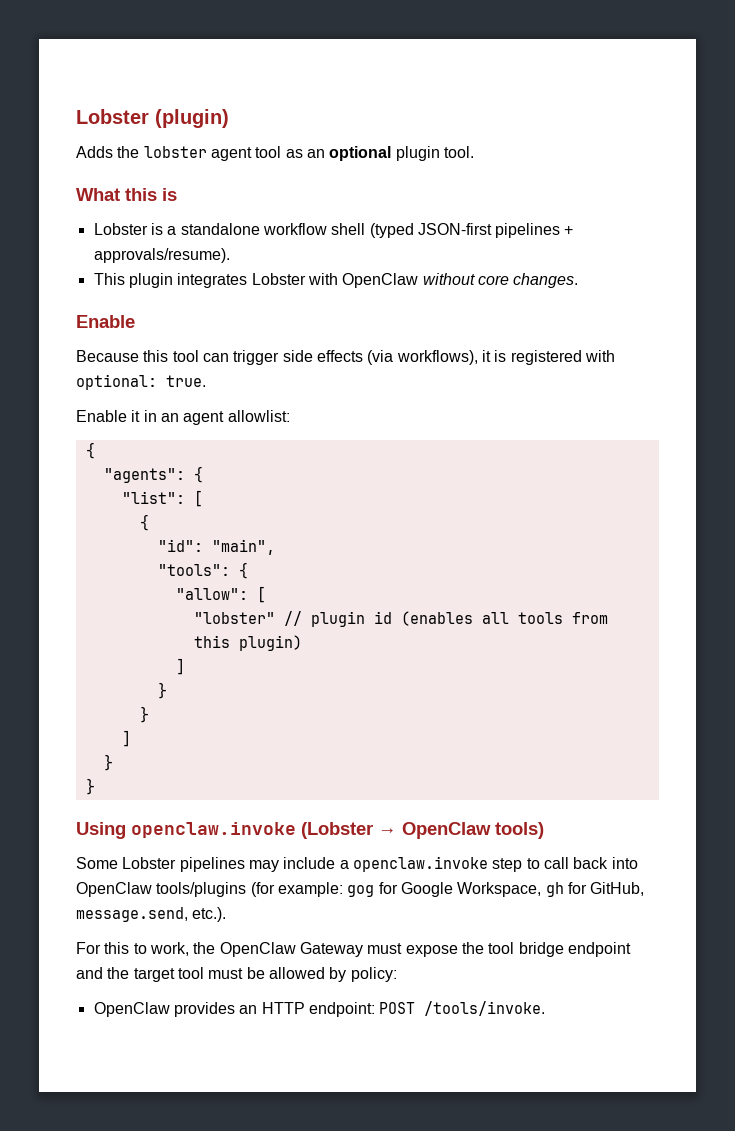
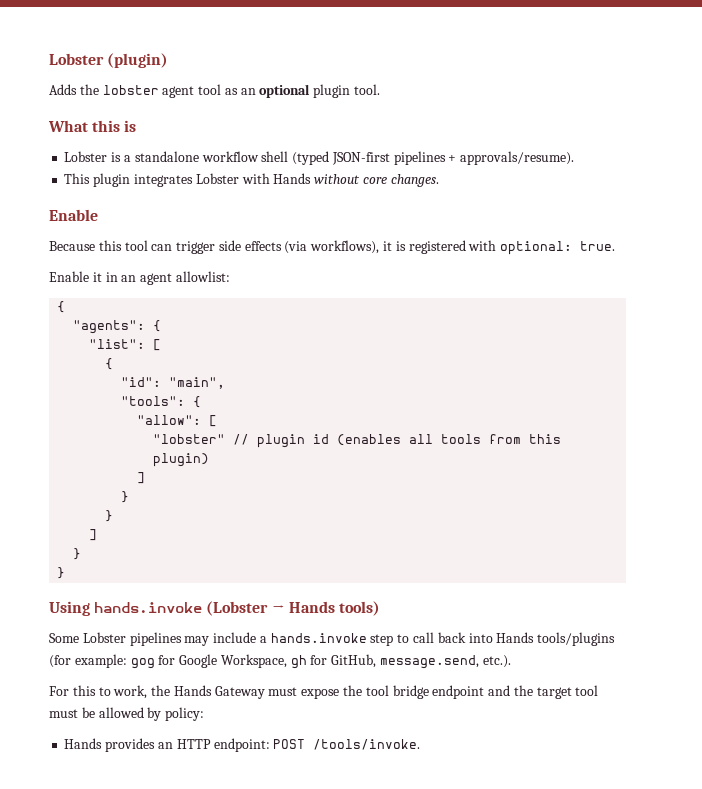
[342,273,419,288] OpenClaw -> [273,173,312,184] Hands
[131,822,296,838] openclaw.invoke -> [94,602,203,613] hands.invoke
[402,822,491,839] OpenClaw -> [288,601,335,613] Hands
[352,856,488,872] openclaw.invoke -> [270,633,367,643] hands.invoke
[76,882,152,897] OpenClaw -> [496,632,535,643] Hands
[219,942,296,957] OpenClaw -> [173,685,212,696] Hands
[93,1002,170,1017] OpenClaw -> [64,738,103,749] Hands

